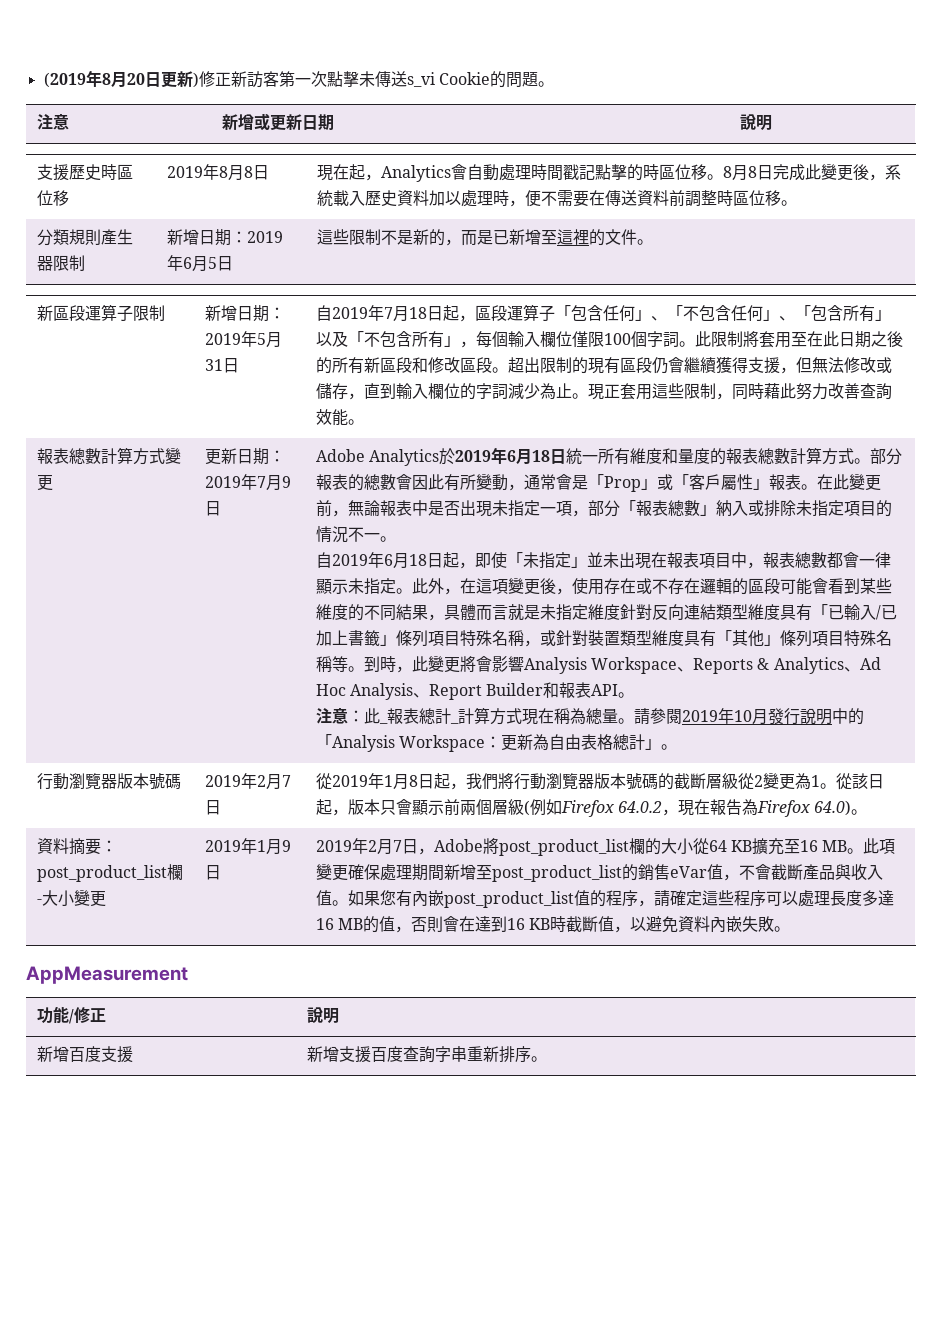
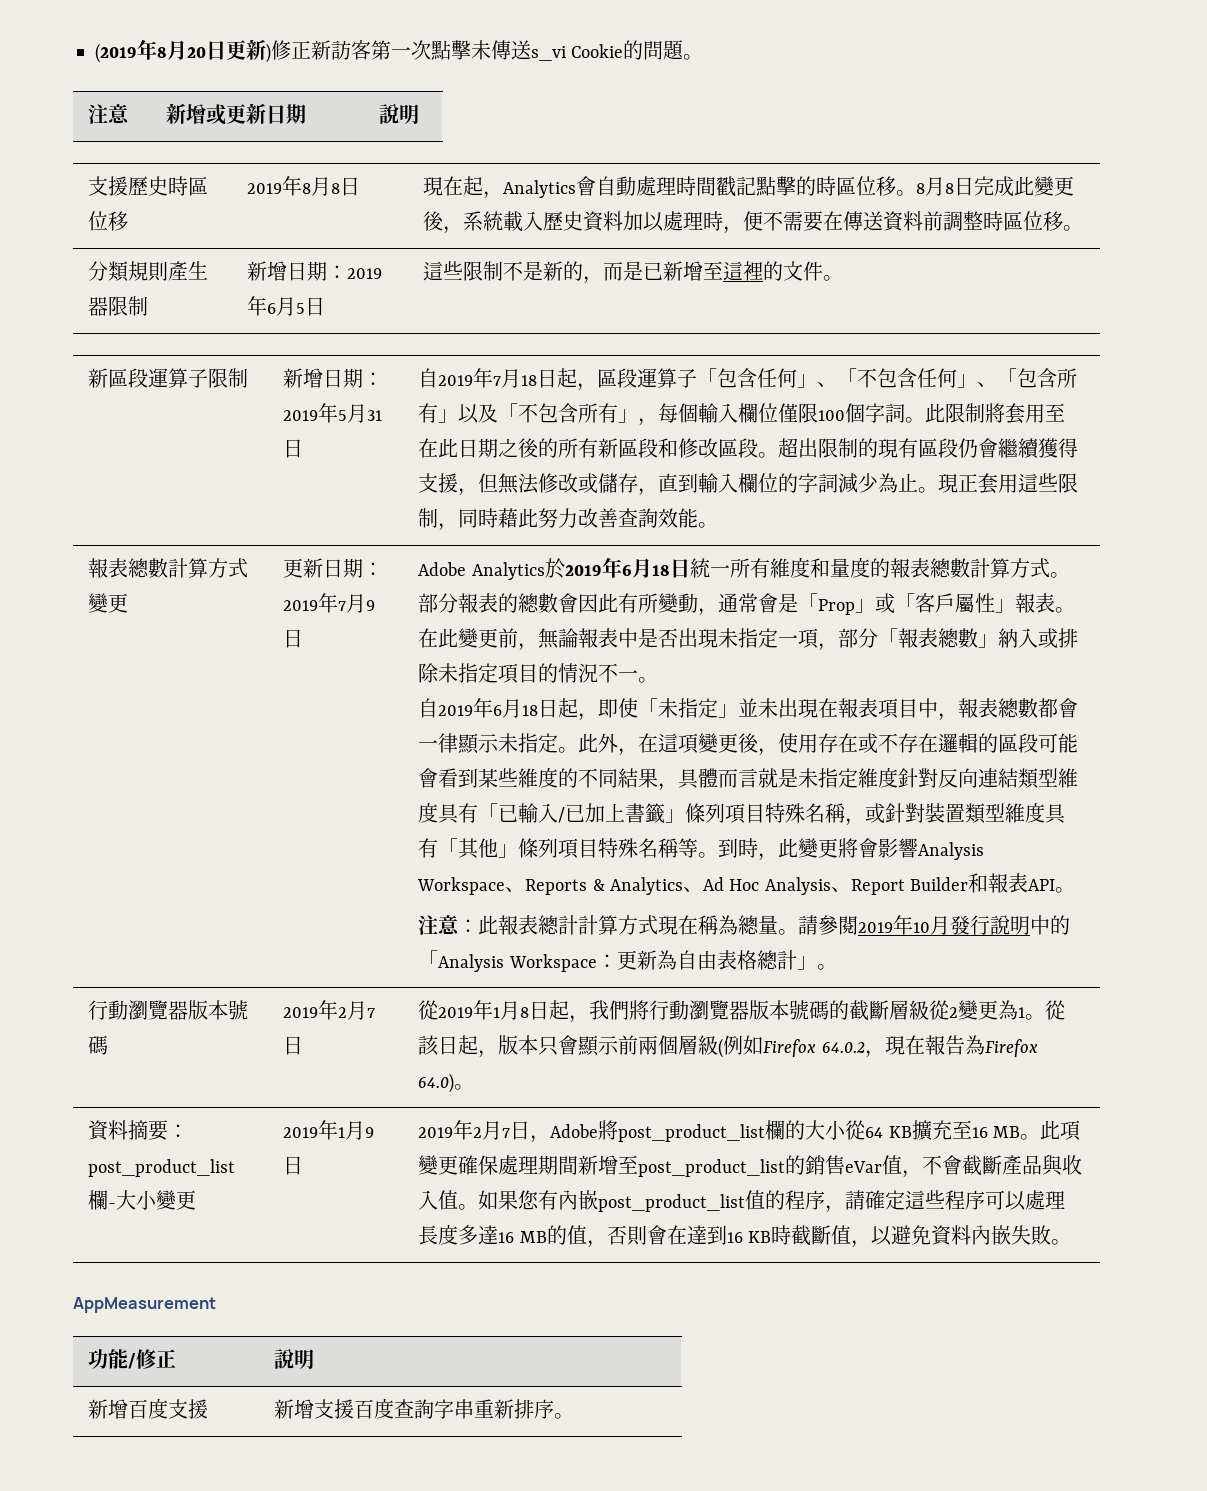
[378,722,388,724] _ -> (499, 925) none
[449,722,459,724] _ -> (579, 925) none

